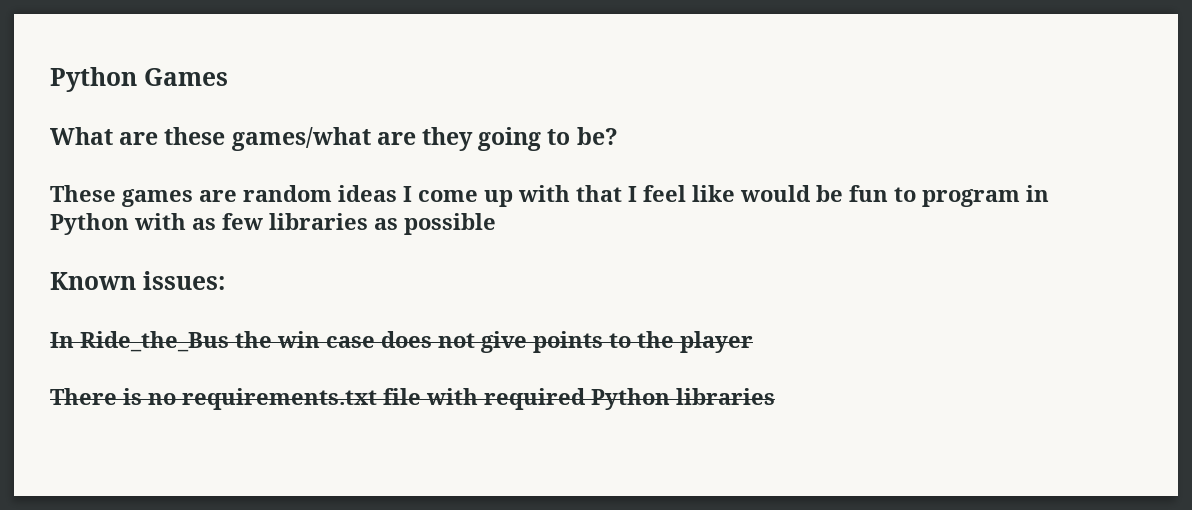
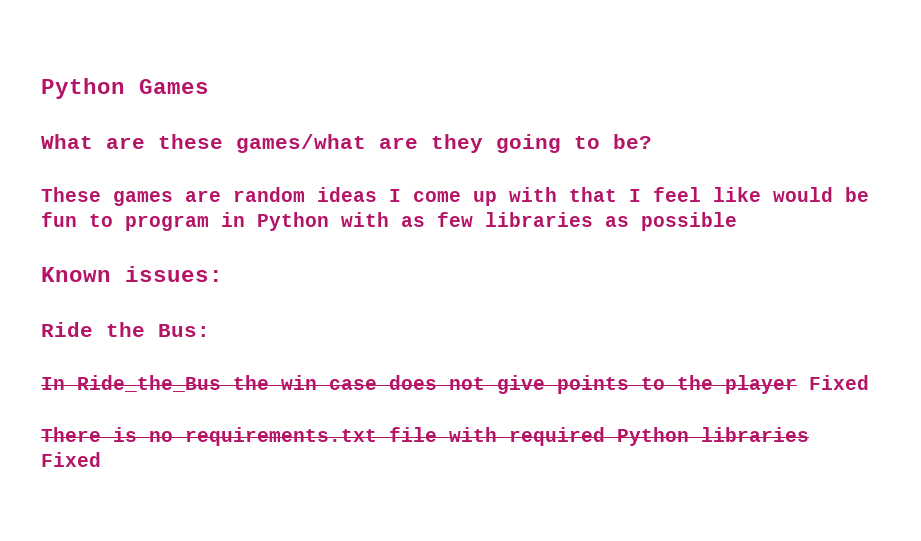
(225, 280) none -> [41,322,210,337] // Ride the Bus:
(753, 342) none -> [809,375,869,390] Fixed
(775, 396) none -> [41,452,101,467] Fixed

